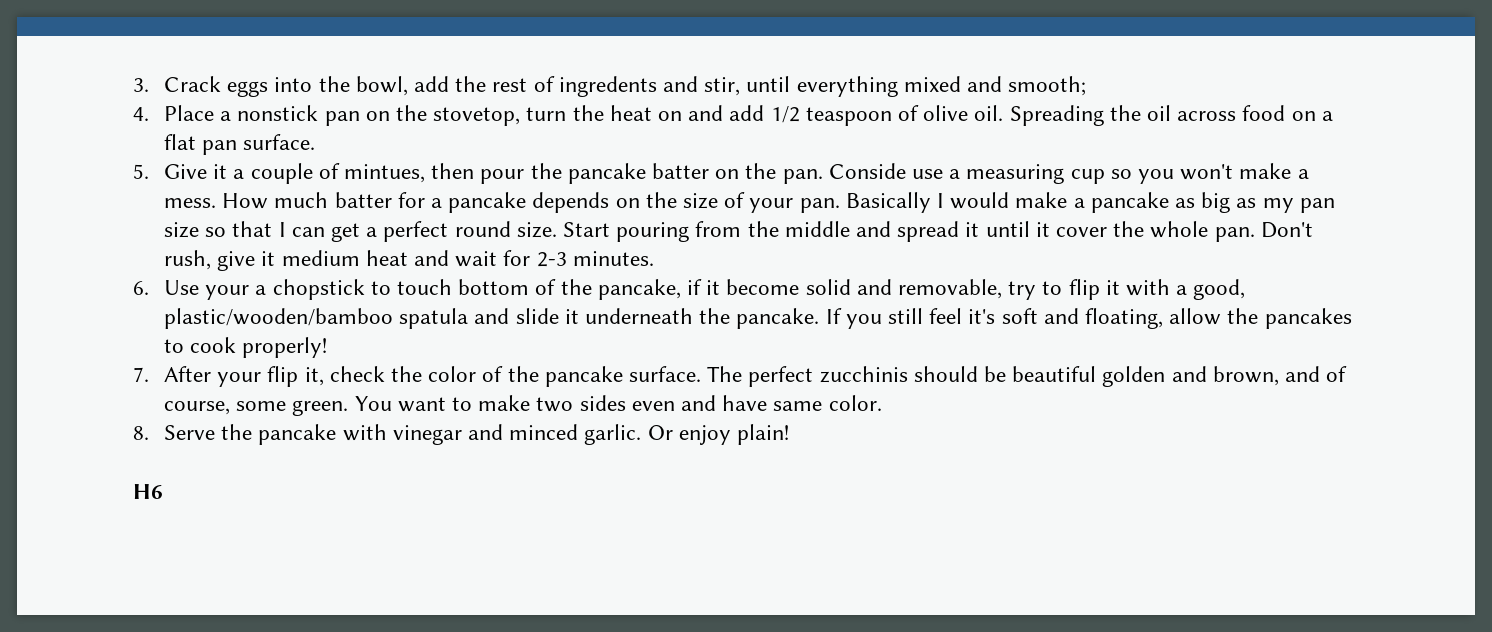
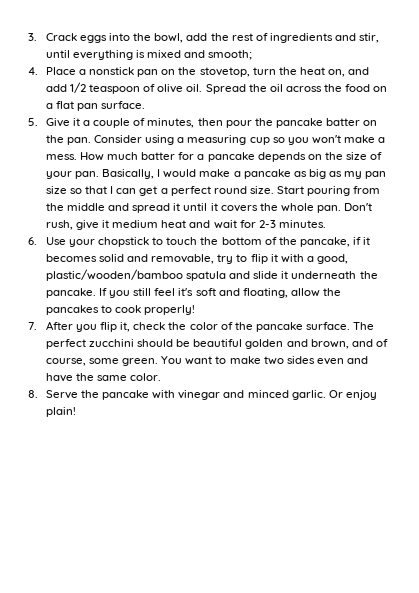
[558,76,657,97] ingredents -> [269,33,333,43] ingredients
(898, 86) none -> [136,50,146,58] is
[657,111,682,121] on -> [327,69,345,77] on,
[1009,105,1104,126] Spreading -> [205,84,246,94] Spread
(1237, 116) none -> [323,84,342,92] the
[343,164,425,183] mintues, -> [147,118,195,128] minutes,
[828,163,944,179] Conside use -> [94,135,175,145] Consider using
[845,192,931,213] Basically -> [102,169,155,179] Basically,
[1056,227,1108,237] cover -> [220,205,258,212] covers
[255,285,267,295] a -> (96, 243) none
(452, 287) none -> [200,237,219,245] the
[726,279,800,295] become -> [45,254,97,262] becomes
[217,372,262,387] your -> [76,324,98,332] you
[819,366,908,383] zucchinis -> [89,339,135,347] zucchini
(768, 403) none -> [76,373,95,381] the
[133,484,163,499] // H6 -> (76, 412) none

